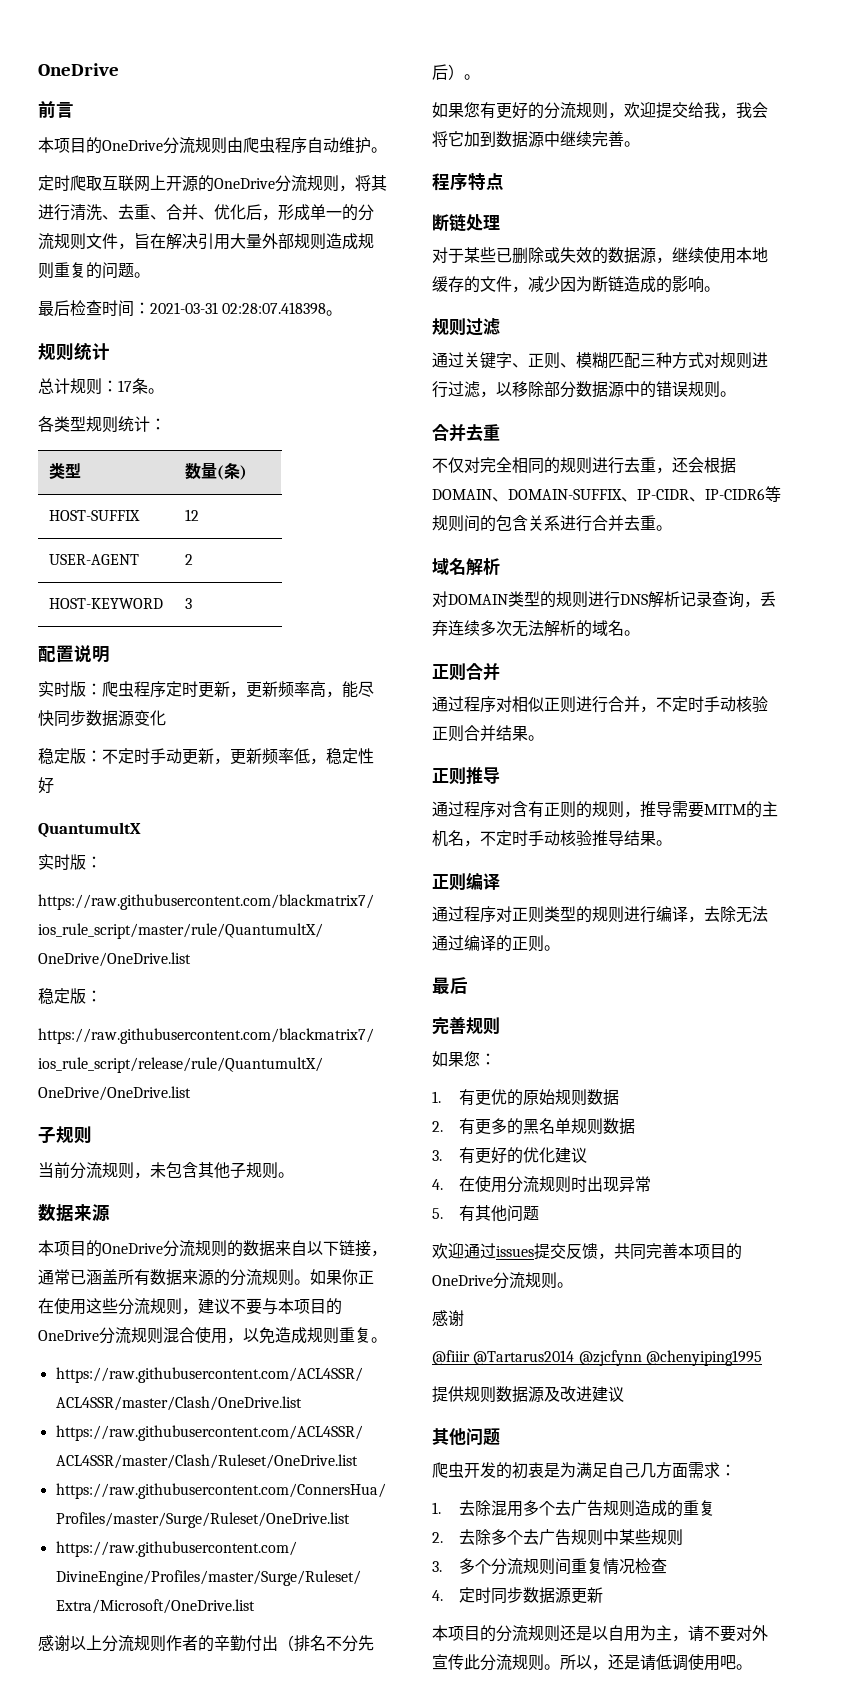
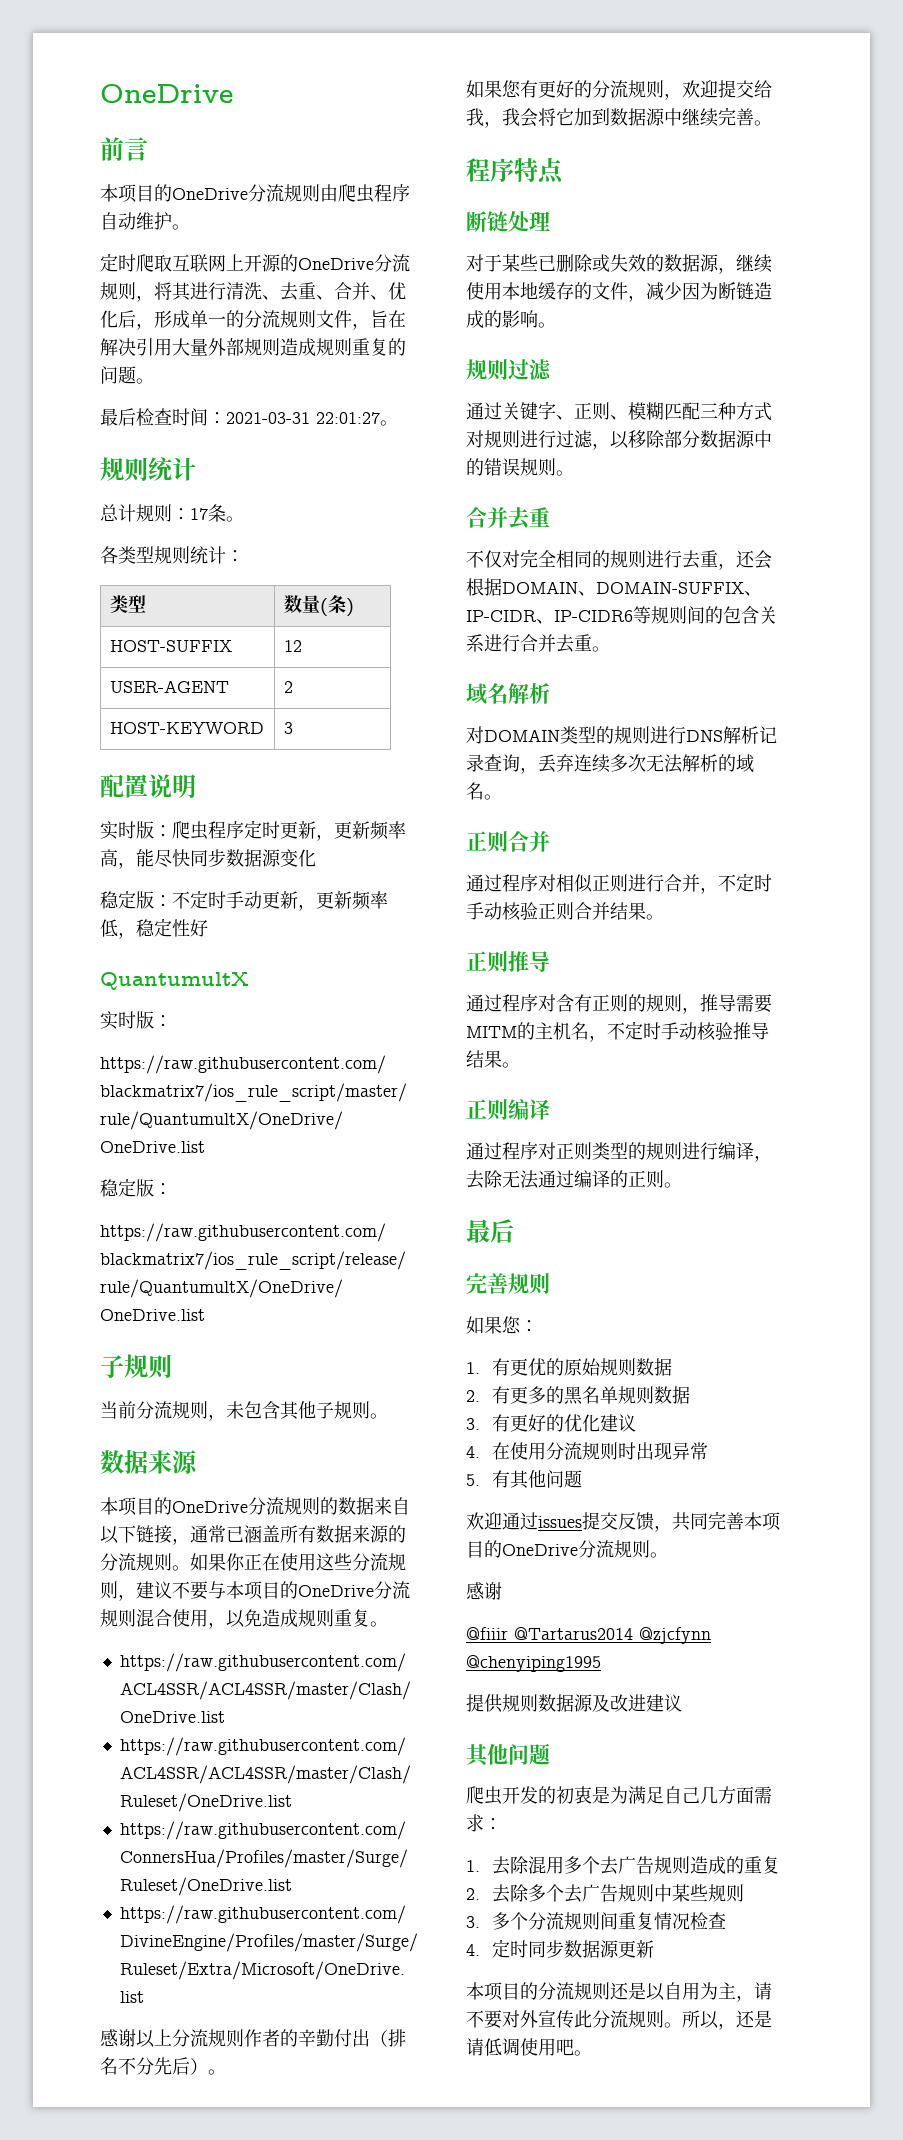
[222,302,327,315] 02:28:07.418398 -> [316,412,380,424] 22:01:27

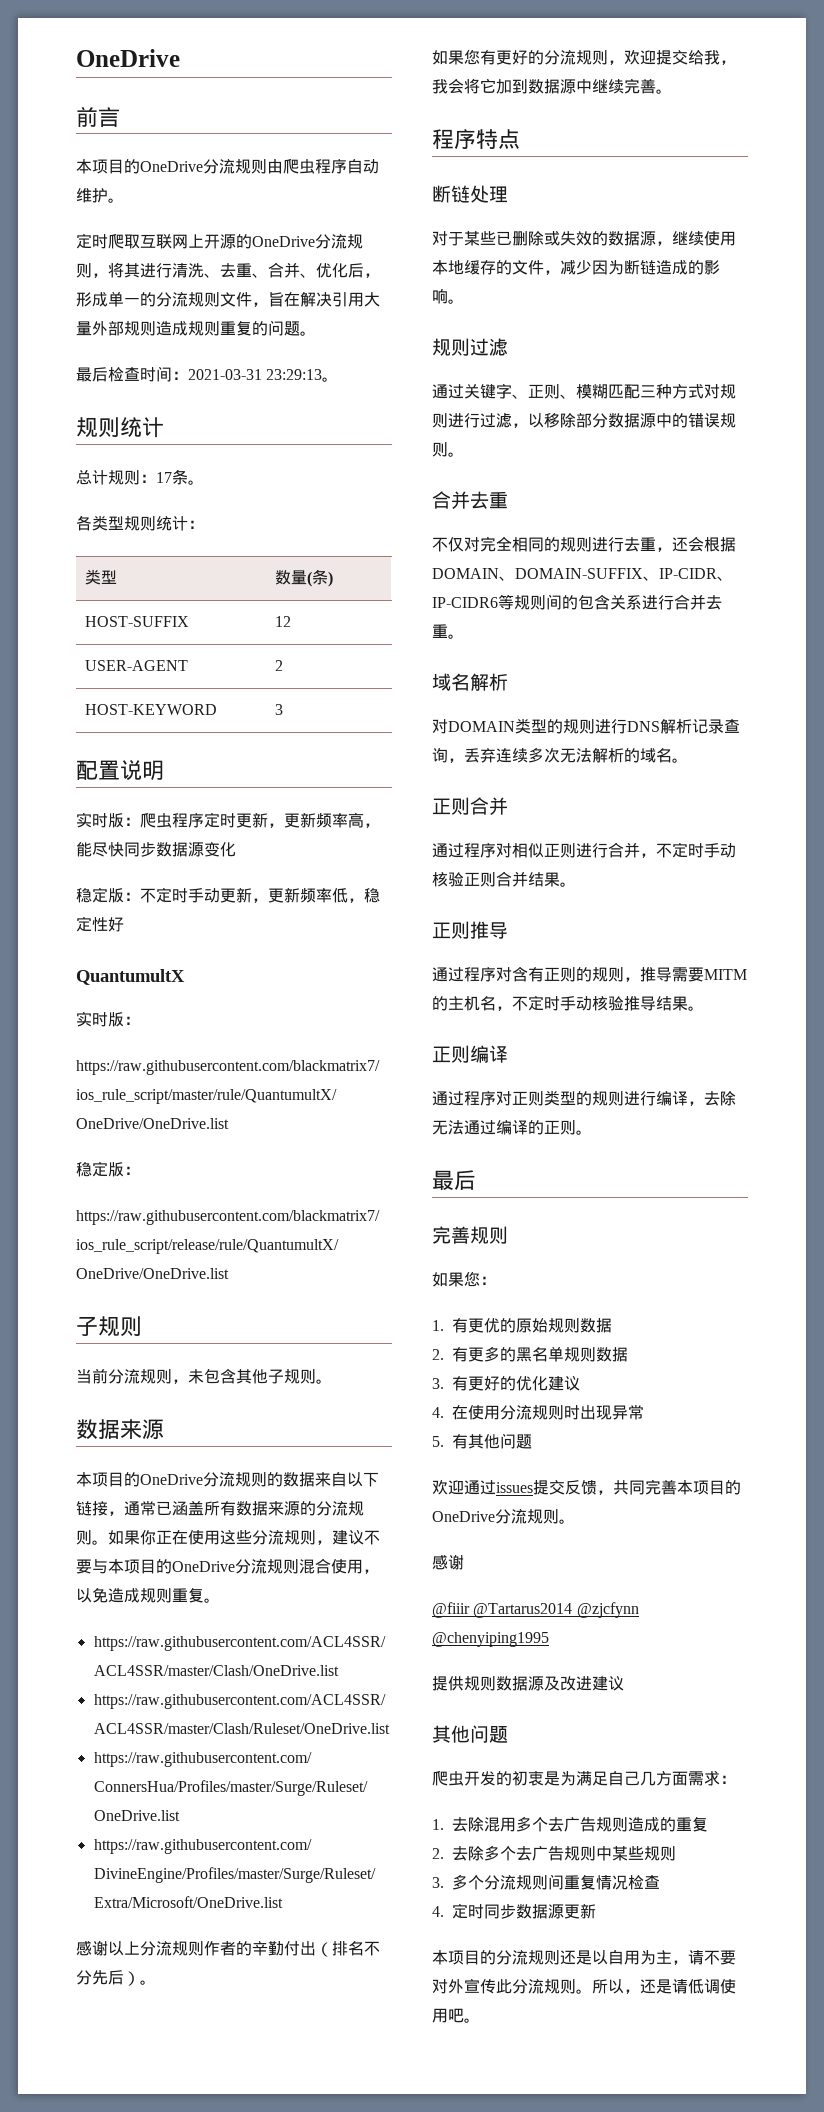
[316,412,380,424] 22:01:27 -> [266,369,323,380] 23:29:13

